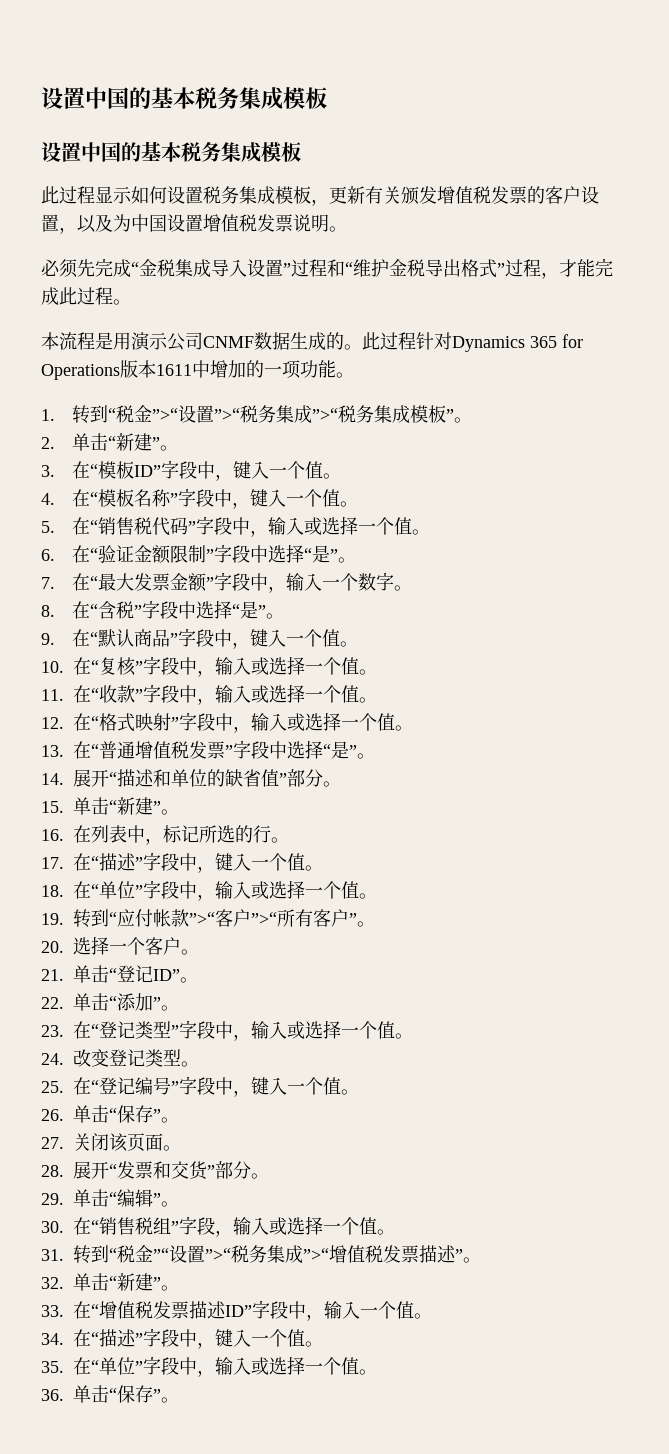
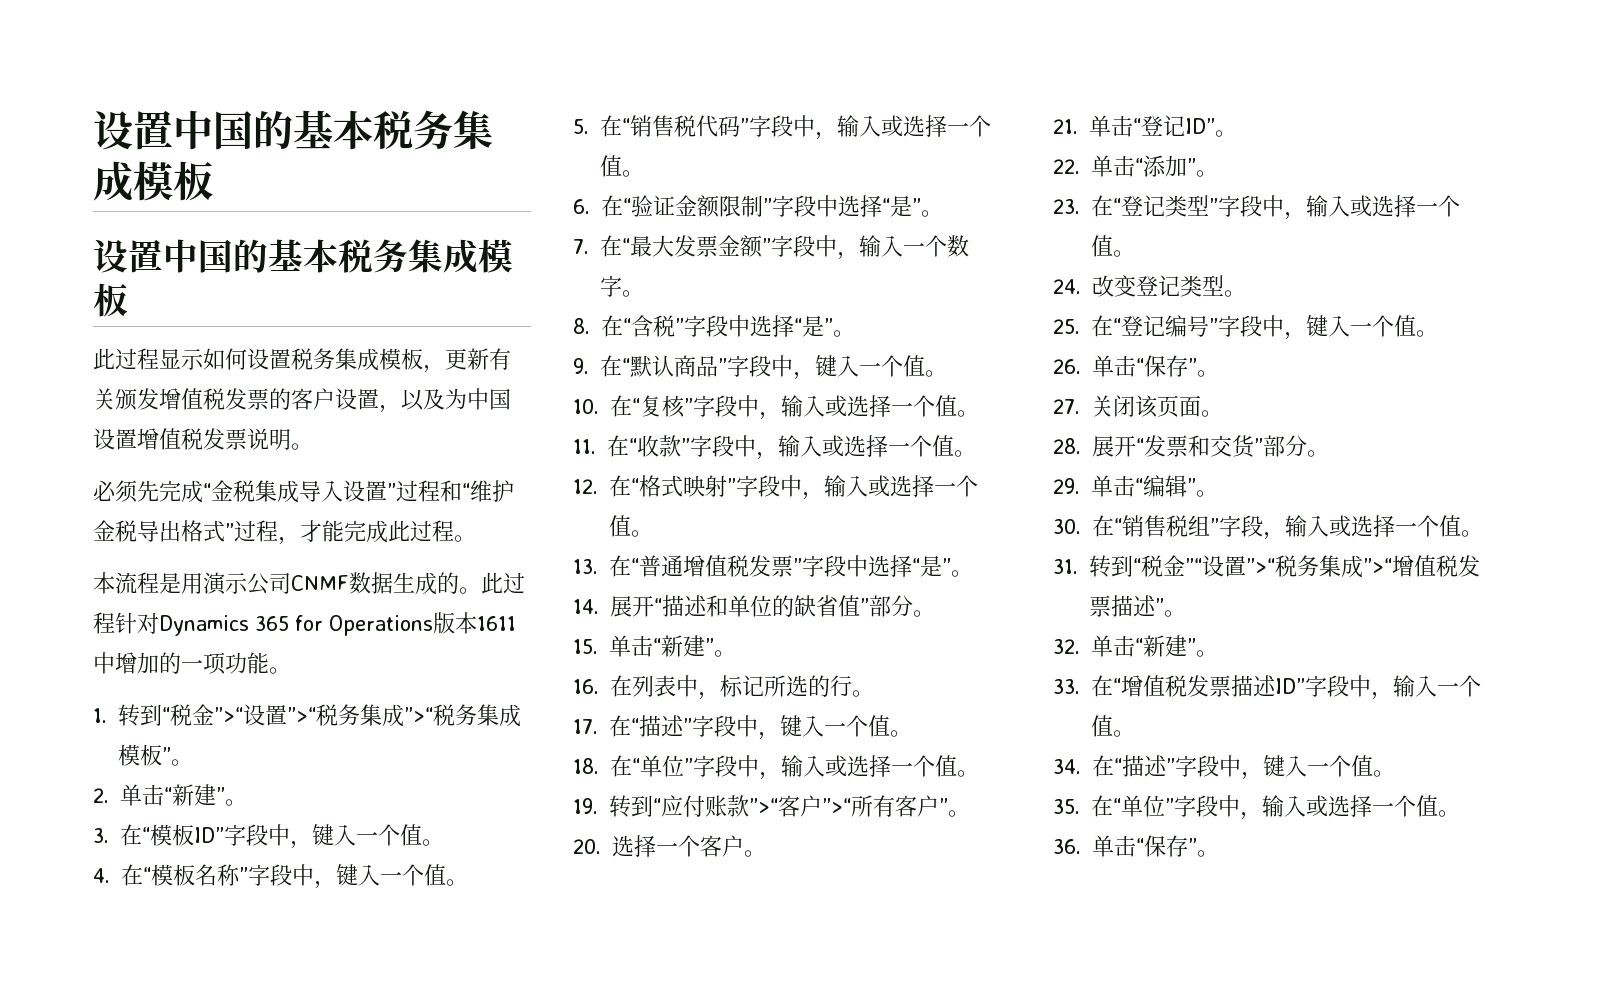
[153,909,171,927] 帐 -> [705,795,727,817] 账

